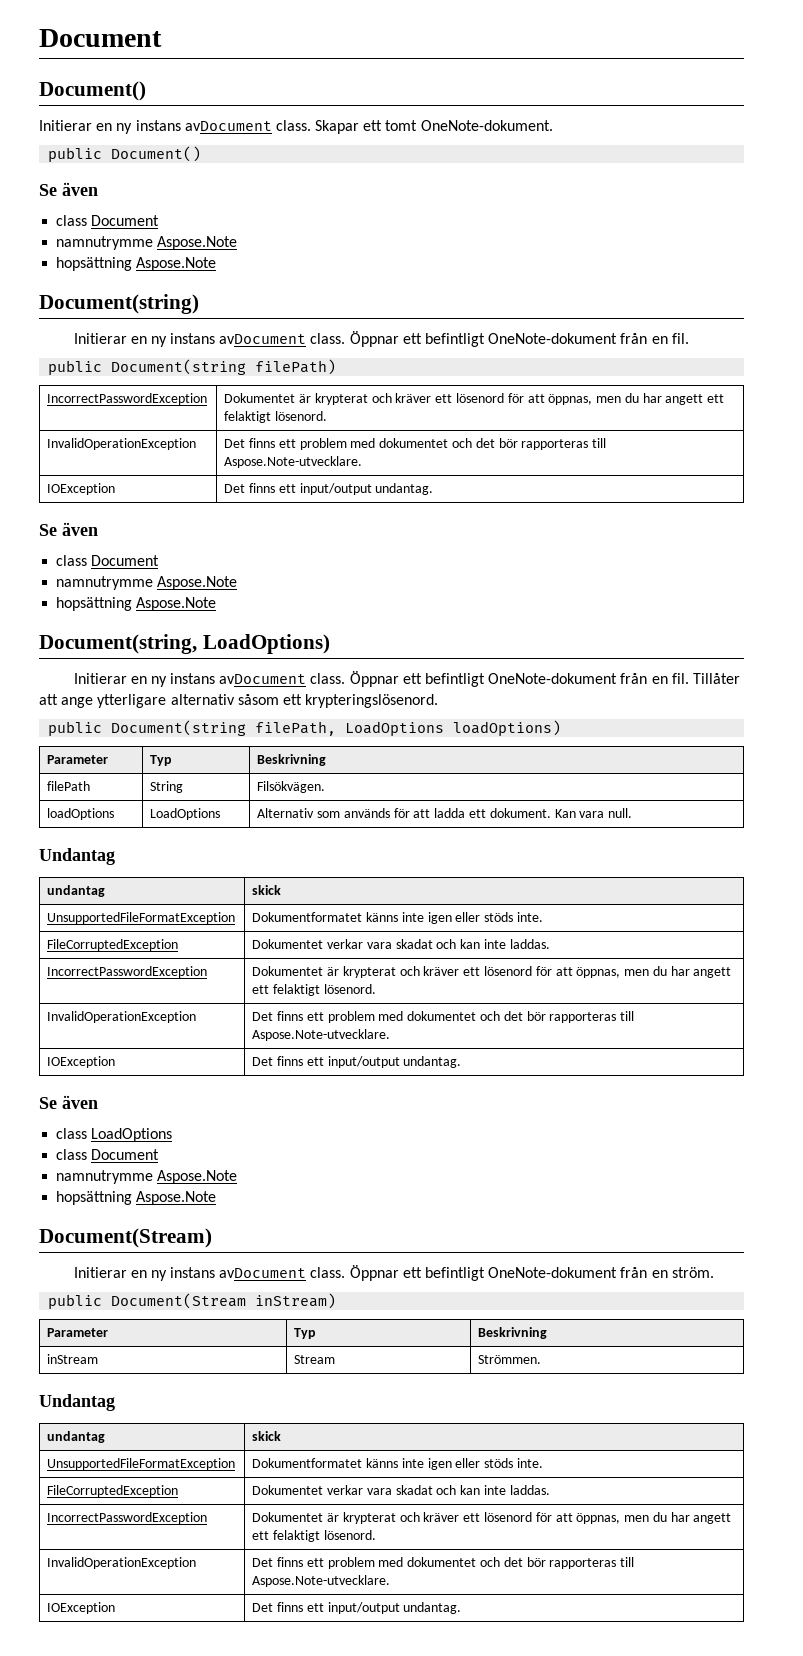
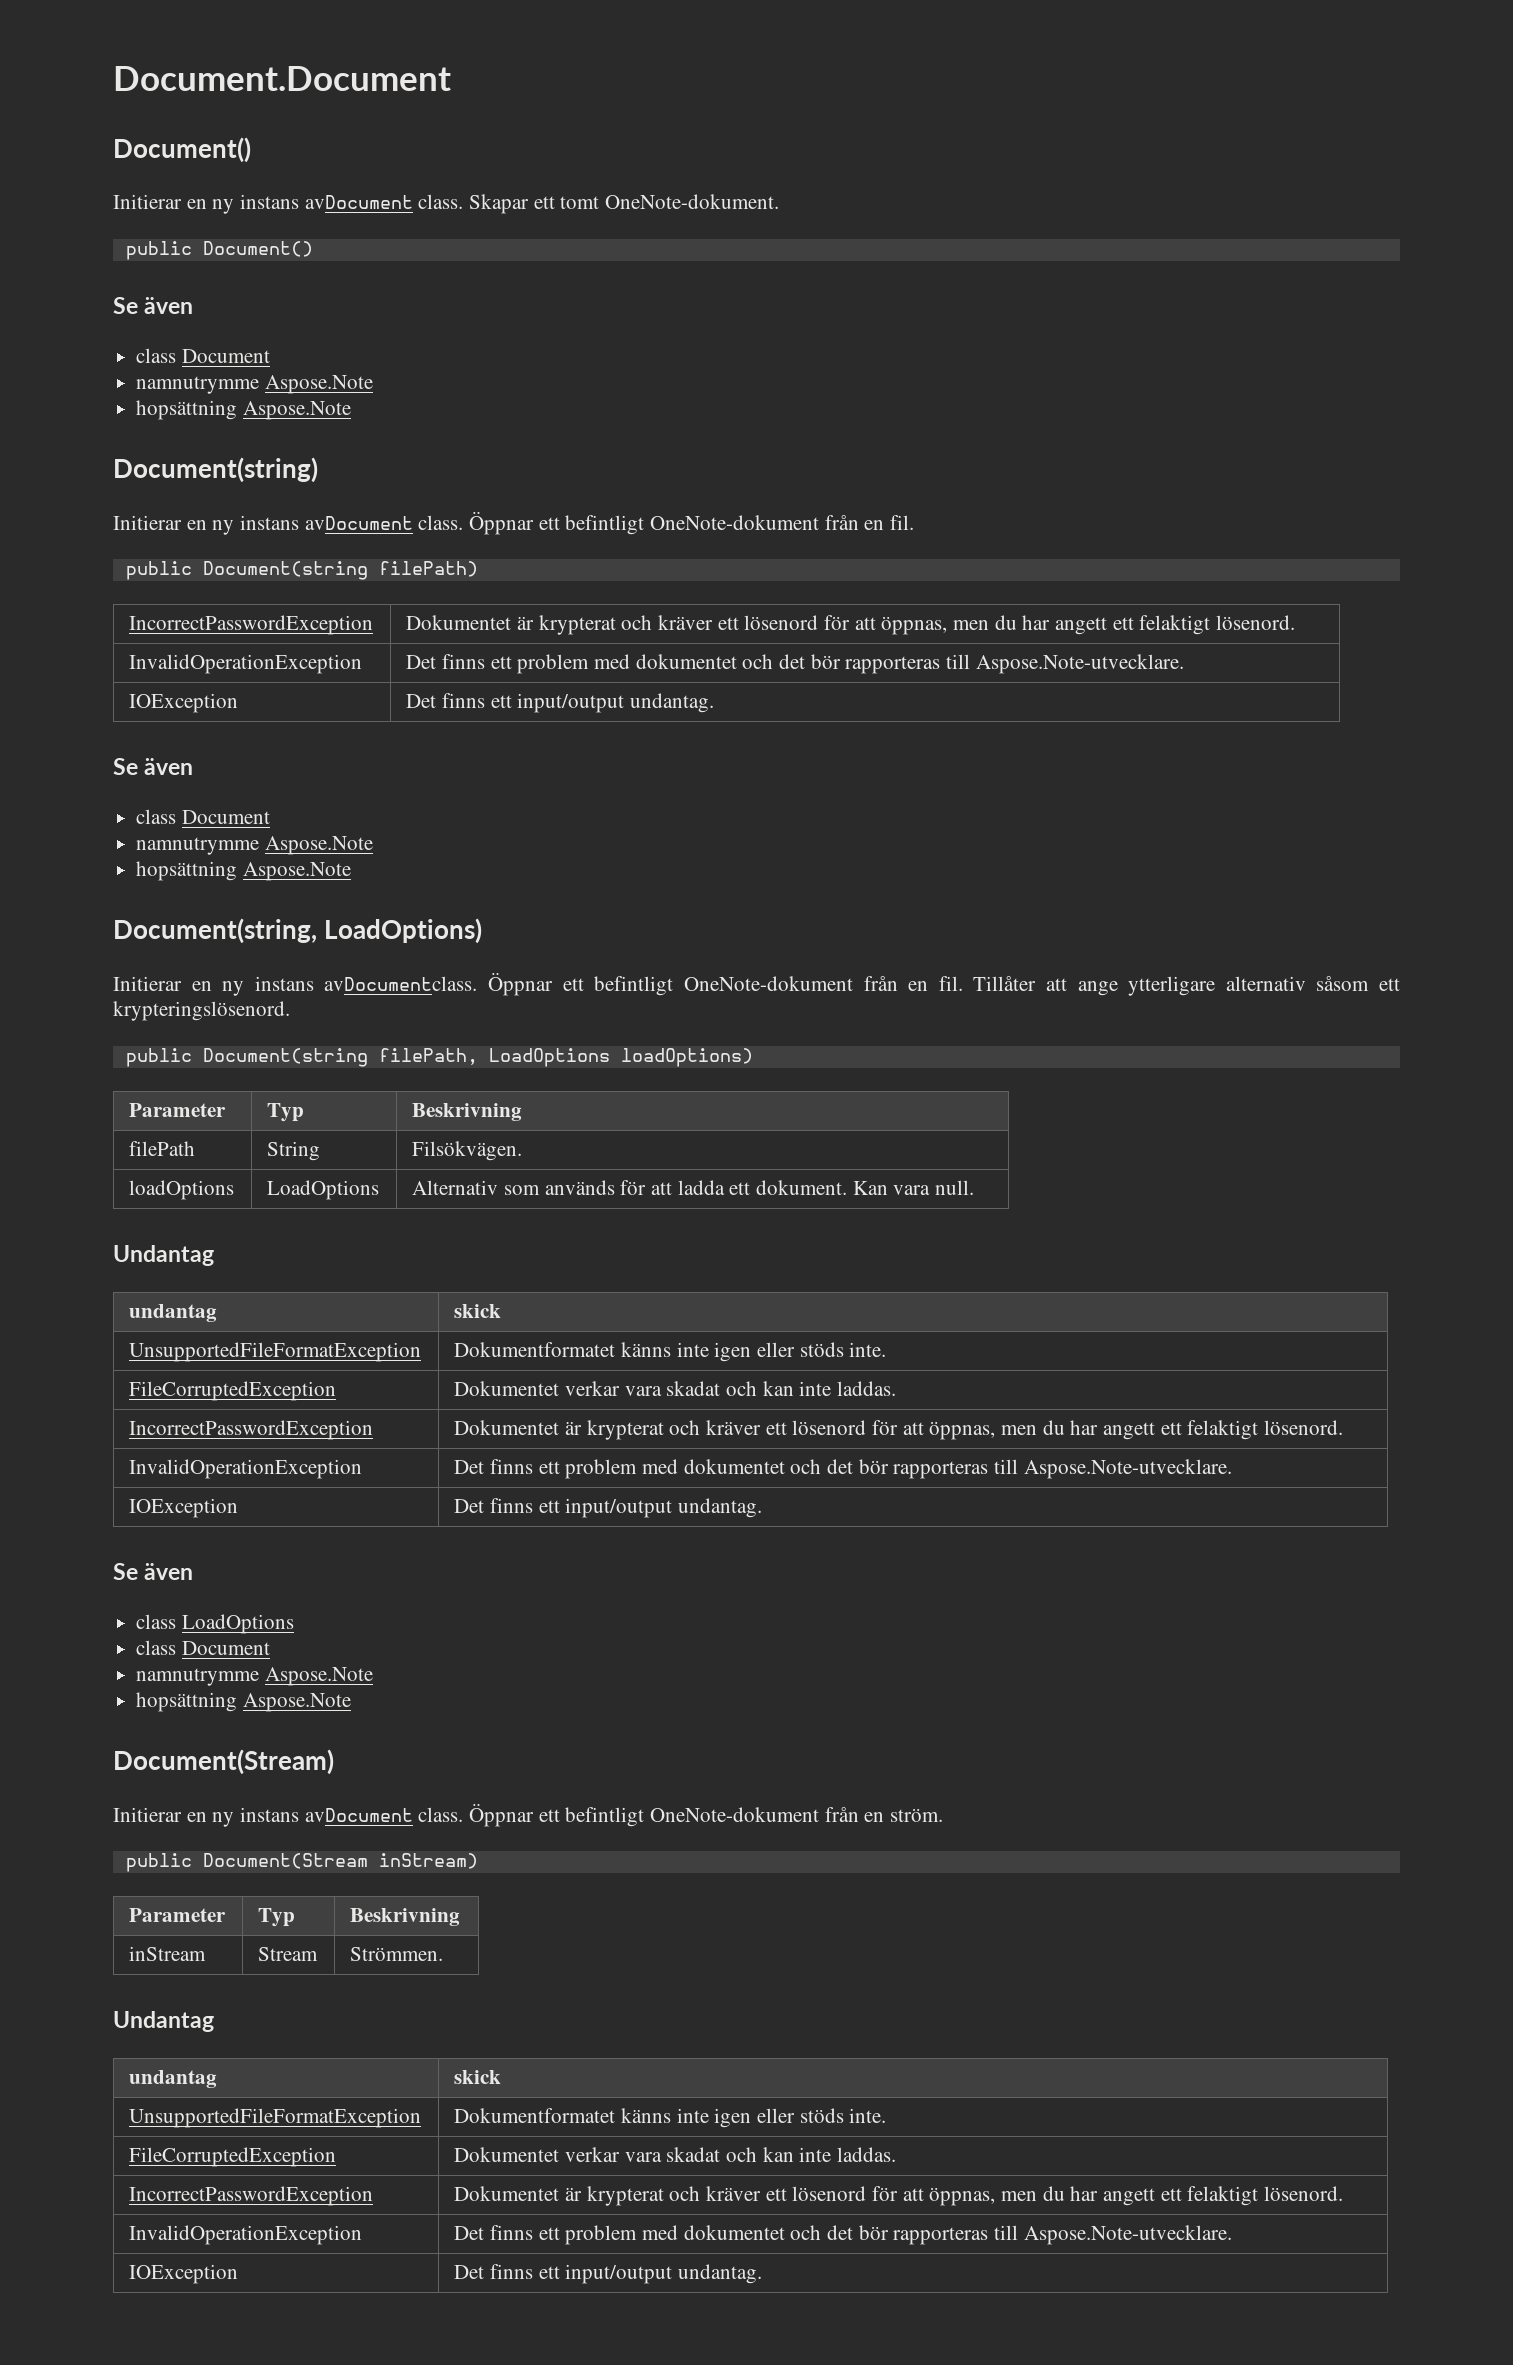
[39,29,162,47] Document -> [113,66,451,91] Document.Document
[219,673,346,684] avDocument class. -> [324,976,478,991] avDocumentclass.

